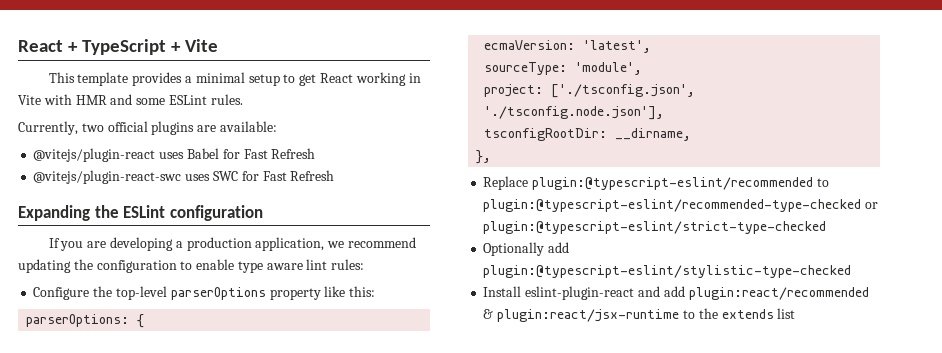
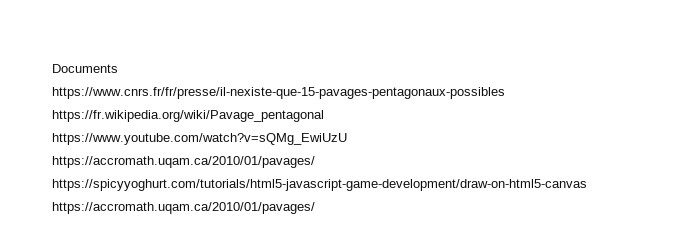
[18,39,218,55] [48,72,421,86] [18,94,243,105] [18,121,277,135] [33,148,316,162] [33,170,335,184] [18,205,263,221] [48,237,416,251] [18,259,365,273] [33,286,376,300] [26,314,145,328] [484,40,652,53] [484,62,643,75] [484,84,696,98] [484,106,665,120] [484,128,692,141] [476,150,492,164] [483,176,829,190] [483,199,879,212] [483,221,827,234] [483,242,570,256] [483,265,852,278] [483,286,869,300] [483,308,796,322] React + TypeScript + Vite // This template provides a minimal setup to get React working in Vite with HMR and some ESLint rules. // Currently, two official plugins are available: // @vitejs/plugin-react uses Babel for Fast Refresh // @vitejs/plugin-react-swc uses SWC for Fast Refresh // Expanding the ESLint configuration // If you are developing a production application, we recommend updating the configuration to enable type aware lint rules: // Configure the top-level parserOptions property like this: // parserOptions: { // ecmaVersion: 'latest', // sourceType: 'module', // project: ['./tsconfig.json', './tsconfig.node.json'], // tsconfigRootDir: __dirname, // }, // Replace plugin:@typescript-eslint/recommended to plugin:@typescript-eslint/recommended-type-checked or plugin:@typescript-eslint/strict-type-checked // Optionally add plugin:@typescript-eslint/stylistic-type-checked // Install eslint-plugin-react and add plugin:react/recommended & plugin:react/jsx-runtime to the extends list -> [52,64,118,73] [52,87,505,99] [52,110,324,122] [52,133,347,145] [52,156,315,168] [52,179,587,191] [52,202,315,214] Documents // https://www.cnrs.fr/fr/presse/il-nexiste-que-15-pavages-pentagonaux-possibles // https://fr.wikipedia.org/wiki/Pavage_pentagonal // https://www.youtube.com/watch?v=sQMg_EwiUzU // https://accromath.uqam.ca/2010/01/pavages/ // https://spicyyoghurt.com/tutorials/html5-javascript-game-development/draw-on-html5-canvas // https://accromath.uqam.ca/2010/01/pavages/

